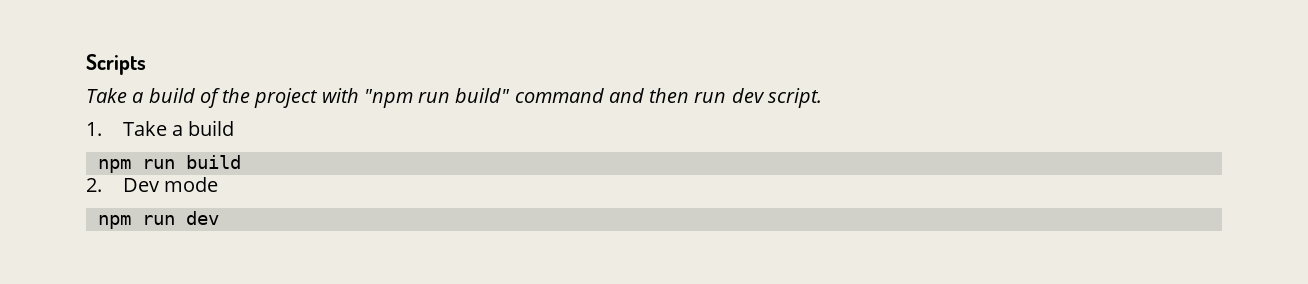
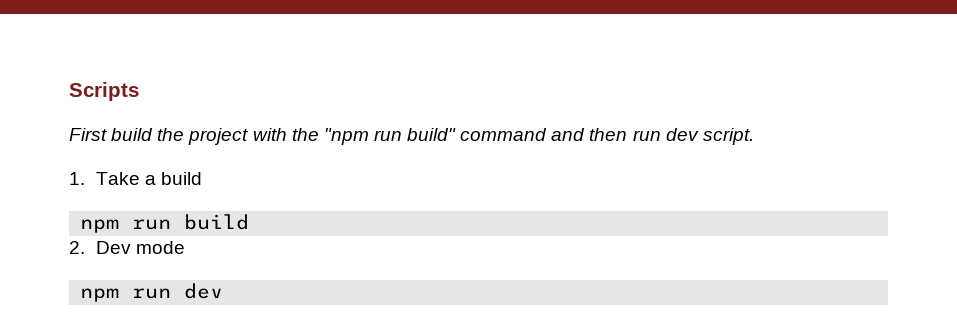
[86,88,220,108] Take a build of -> [69,128,154,141] First build
(359, 95) none -> [291,128,319,141] the

